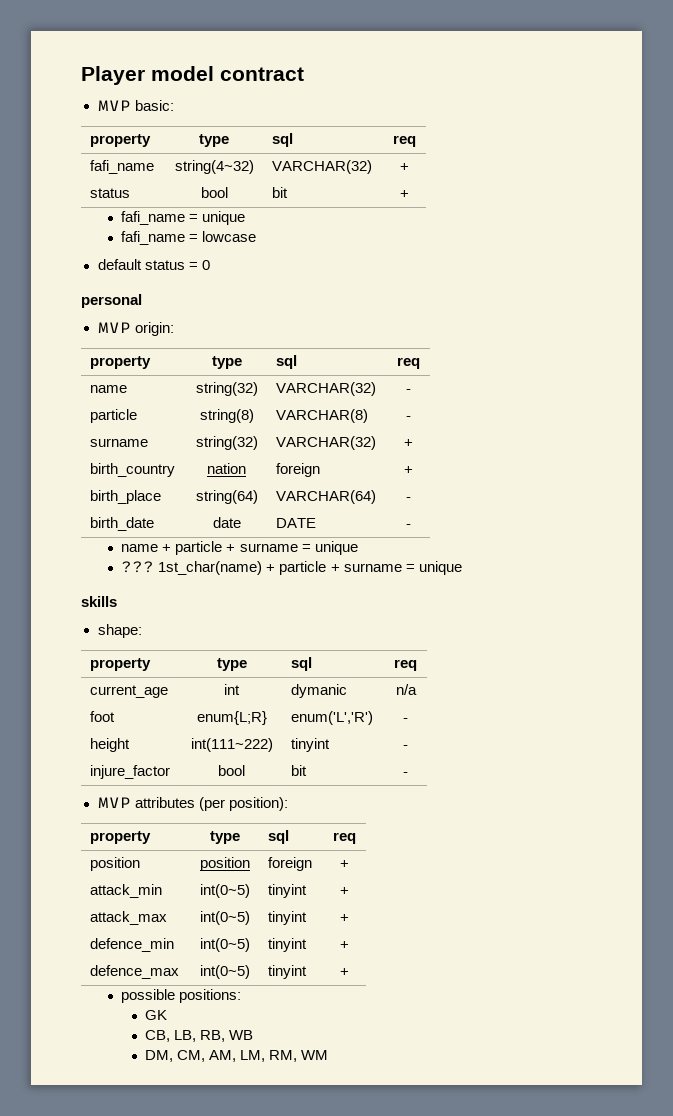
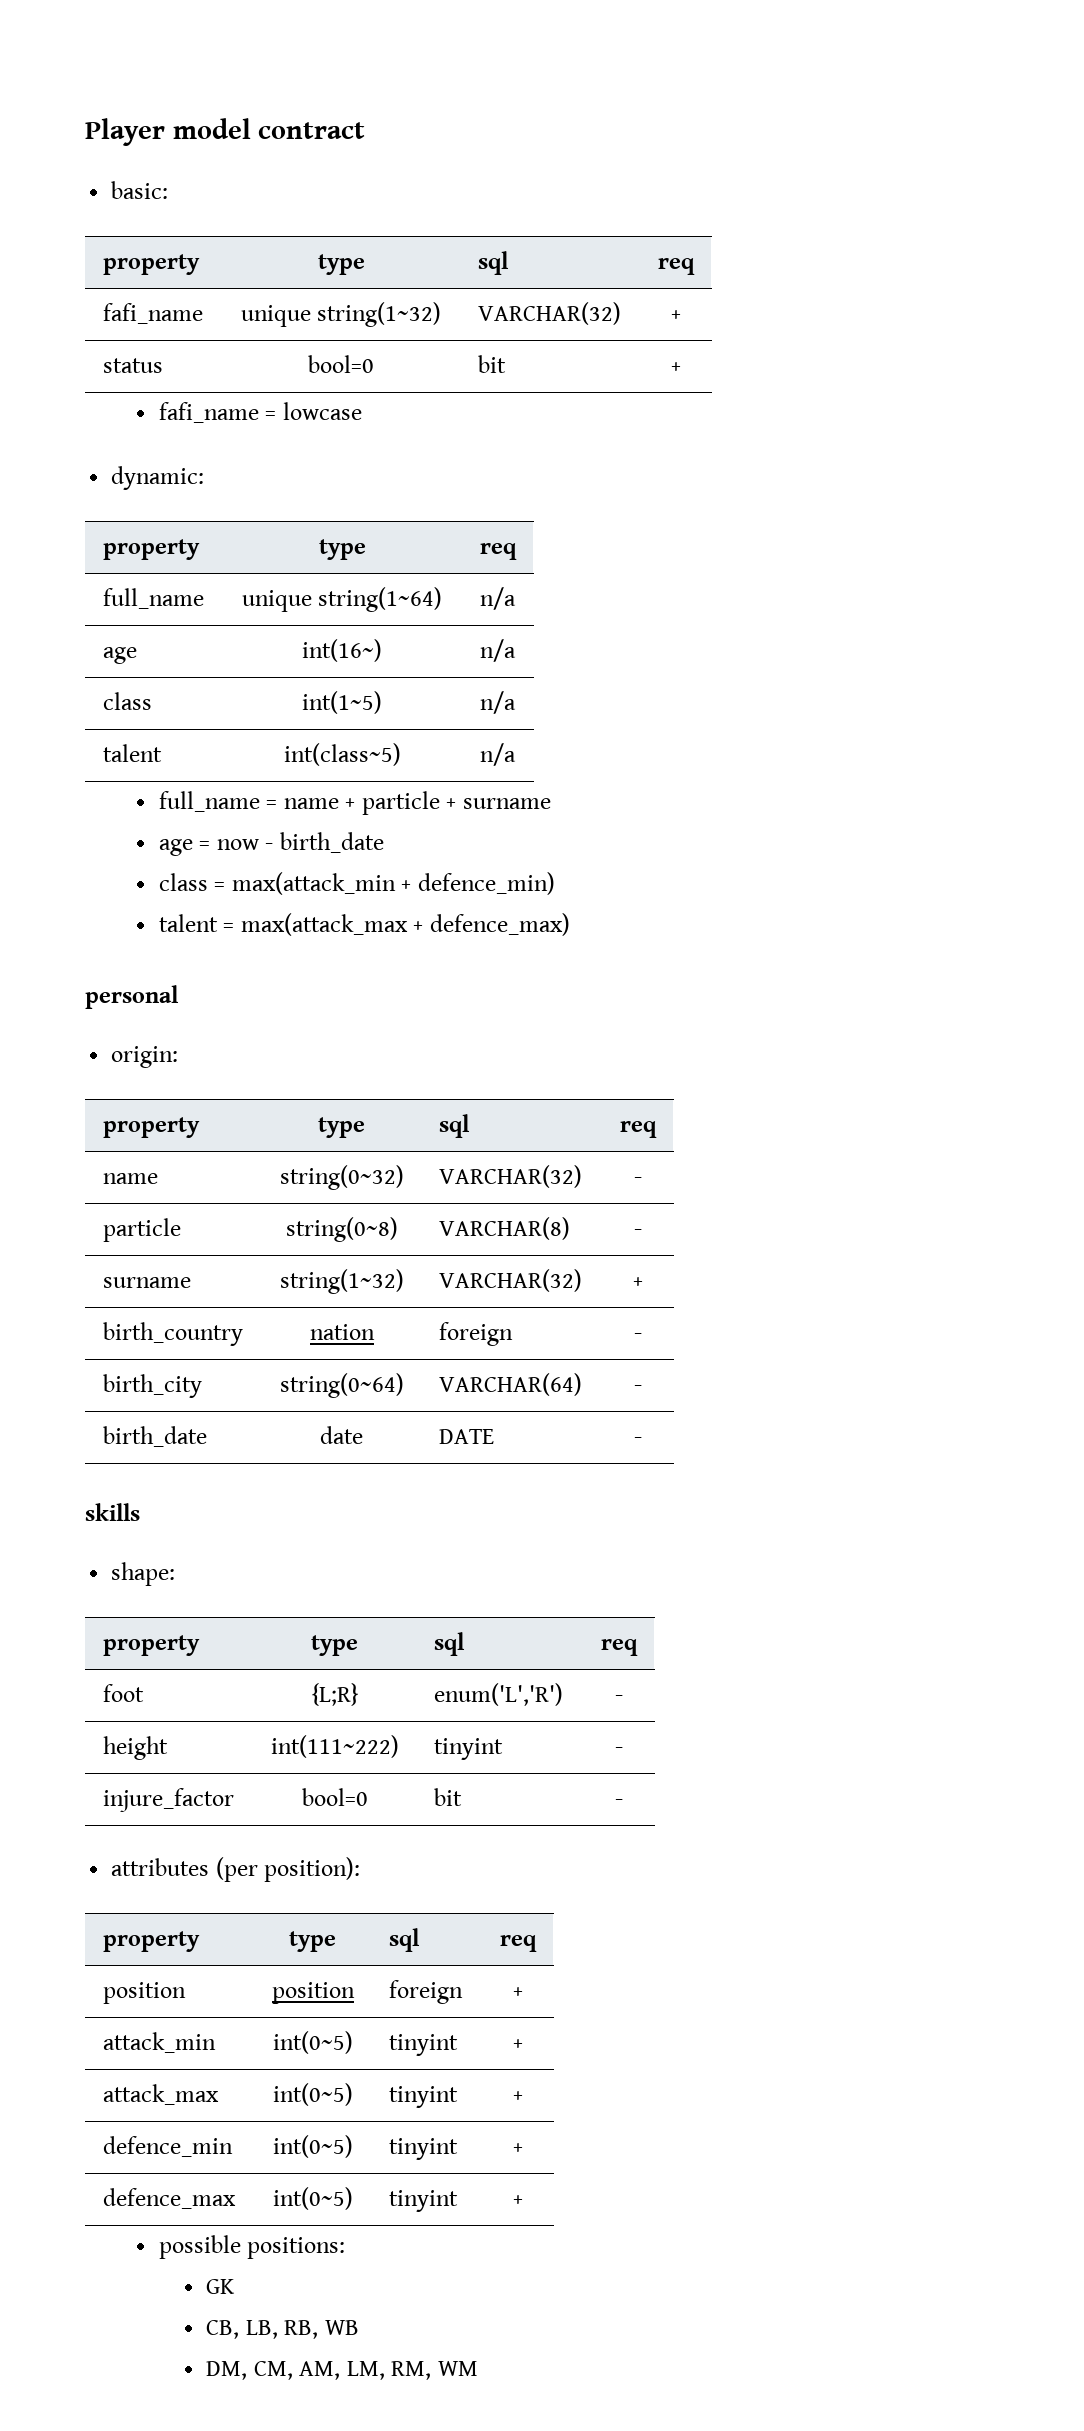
[97,100,131,111] MVP -> (366, 130) none
[174,160,254,174] string(4~32) -> [240,302,442,327] unique string(1~32)
[200,187,228,198] bool -> [308,355,374,373] bool=0
[121,211,246,225] // fafi_name = unique -> (681, 367) none
[97,259,210,270] default status = 0 -> [111,466,205,490] [102,539,200,560] [318,539,366,560] [479,543,517,560] [102,588,204,609] [241,587,443,612] [480,587,516,610] [102,647,137,664] [302,639,382,662] [480,639,516,662] [102,692,152,710] [302,691,382,714] [480,691,516,714] [102,744,162,762] [283,743,401,766] [480,743,516,766] [158,791,551,815] [158,832,384,856] [158,872,555,895] [158,913,570,936] dynamic: // property | type | req // full_name | unique string(1~64) | n/a // age | int(16~) | n/a // class | int(1~5) | n/a // talent | int(class~5) | n/a // full_name = name + particle + surname // age = now - birth_date // class = max(attack_min + defence_min) // talent = max(attack_max + defence_max)
[97,322,131,333] MVP -> (179, 997) none
[195,382,258,396] string(32) -> [279,1165,404,1190] string(0~32)
[199,409,254,423] string(8) -> [285,1217,398,1242] string(0~8)
[195,436,258,450] string(32) -> [279,1269,404,1294] string(1~32)
[404,466,413,474] [90,490,162,504] [195,490,258,504] + // birth_place | string(64) -> [633,1333,642,1340] [102,1374,202,1398] [279,1373,404,1398] - // birth_city | string(0~64)
[121,541,358,555] [121,561,462,575] // name + particle + surname = unique // ??? 1st_char(name) + particle + surname = unique -> (642, 1440) none
[90,685,169,698] [224,684,240,695] [291,684,348,698] [395,684,417,695] // current_age | int | dymanic | n/a -> (638, 1647) none
[196,711,267,725] enum{L;R} -> [310,1683,359,1706] {L;R}
[218,765,245,776] bool -> [301,1788,368,1806] bool=0
[97,797,131,808] MVP -> (623, 1802) none

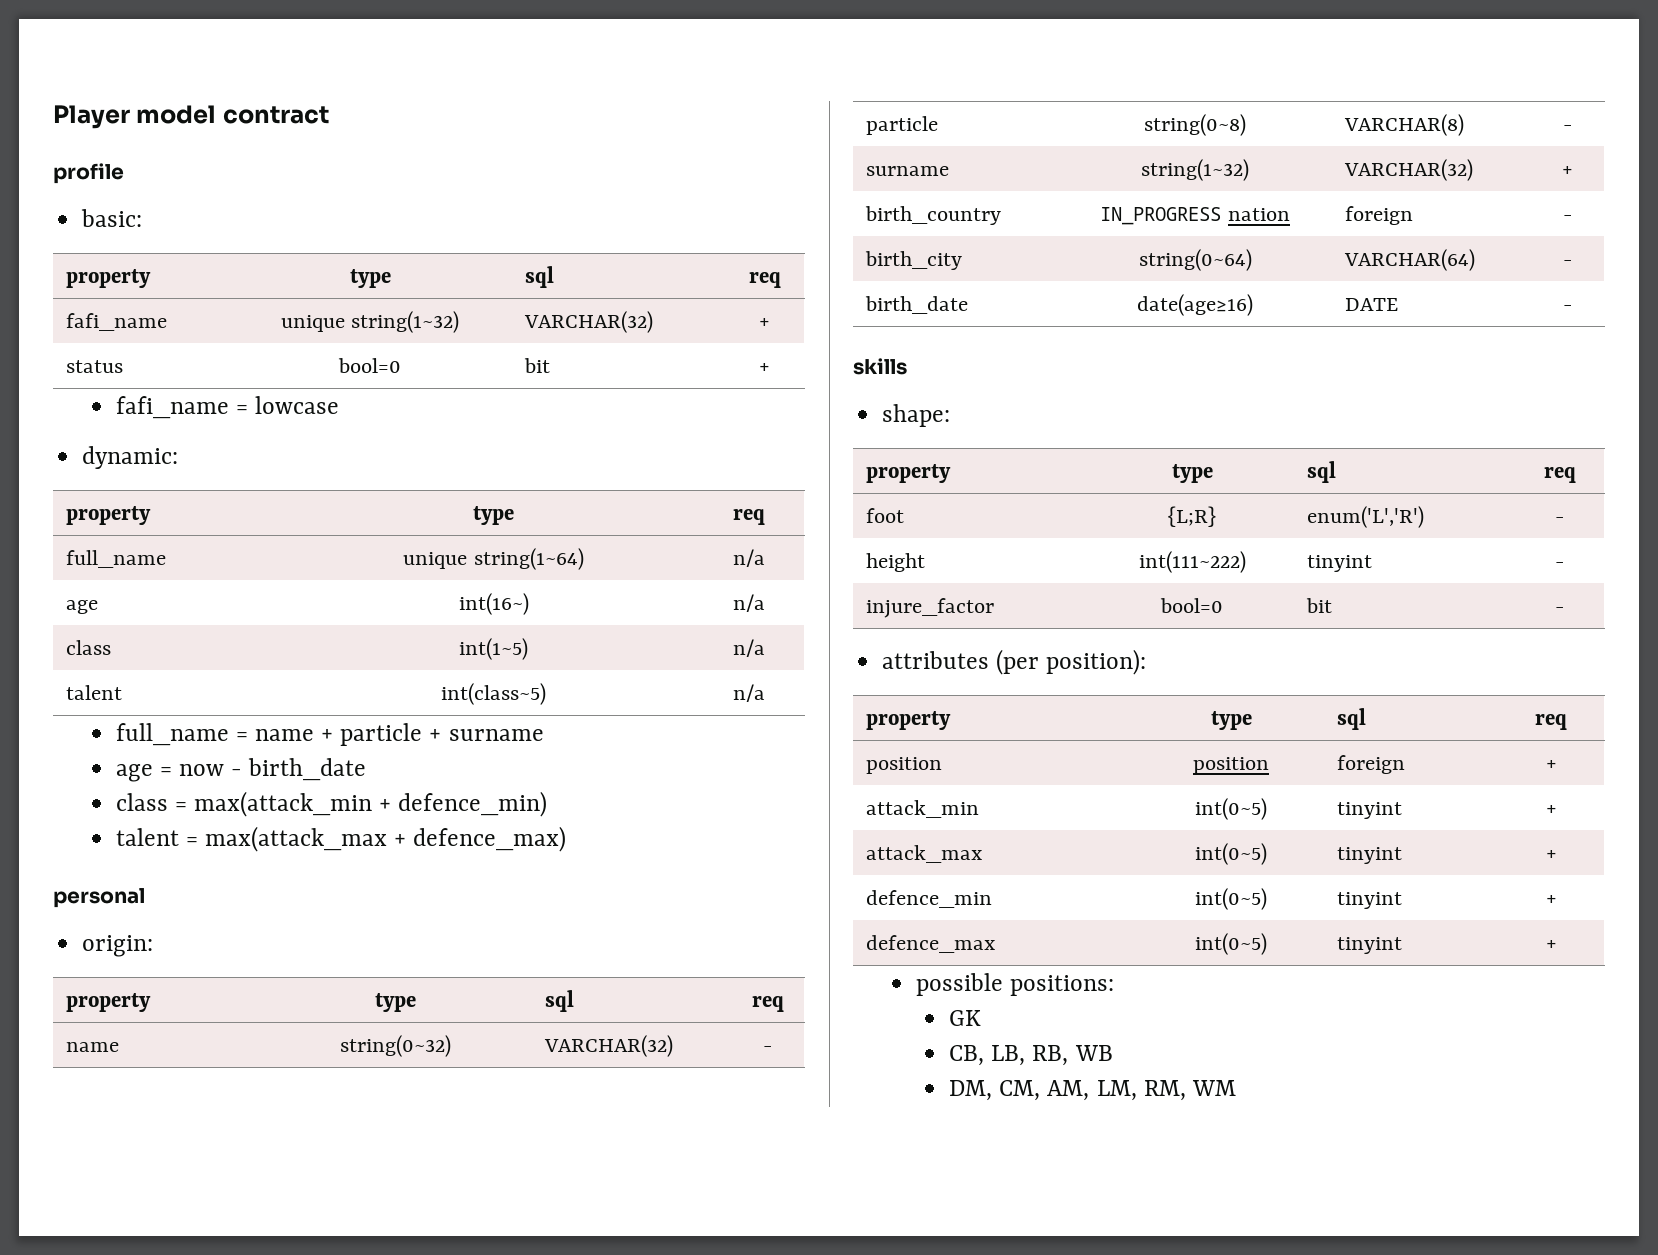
(366, 130) none -> [53,163,124,184] // profile
(243, 1334) none -> [1100,207,1222,225] IN_PROGRESS
[320,1426,363,1444] date -> [1137,294,1253,316] date(age≥16)

